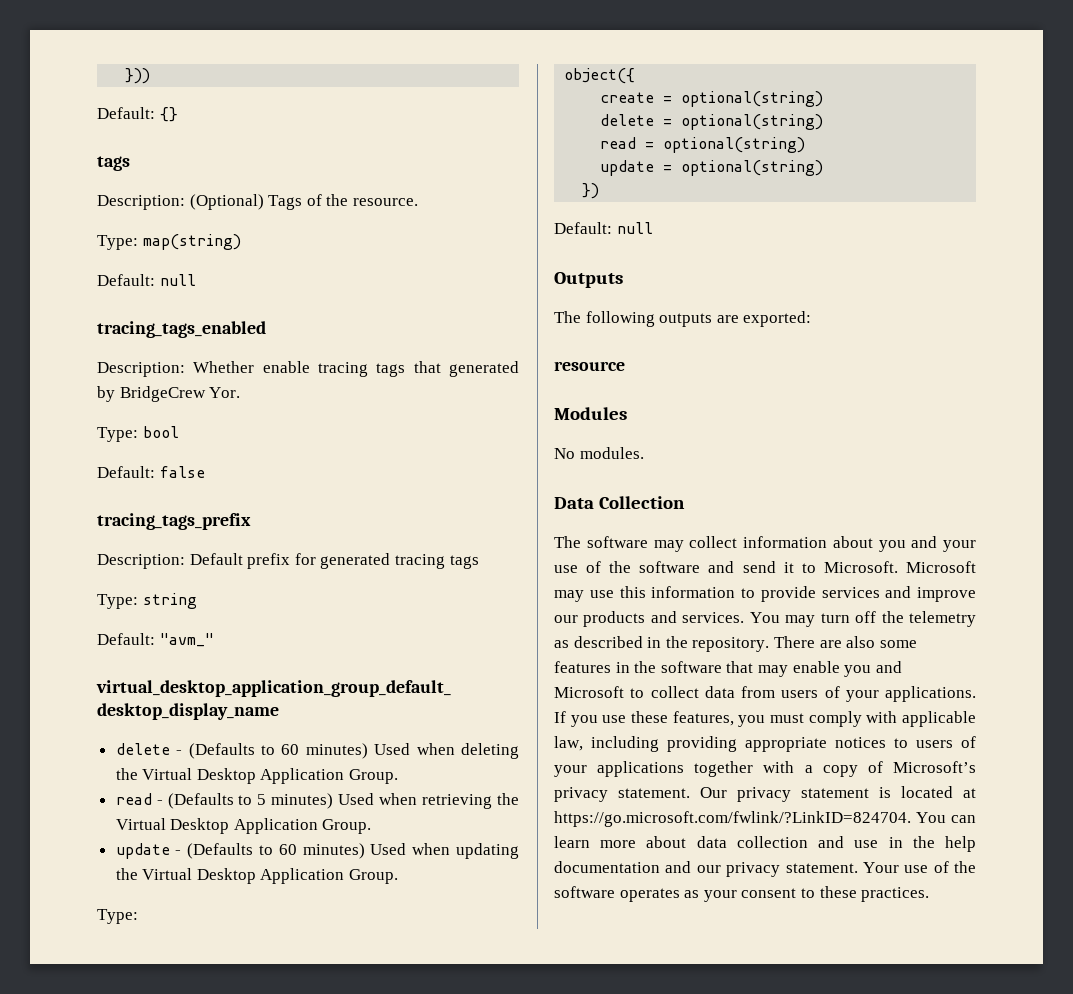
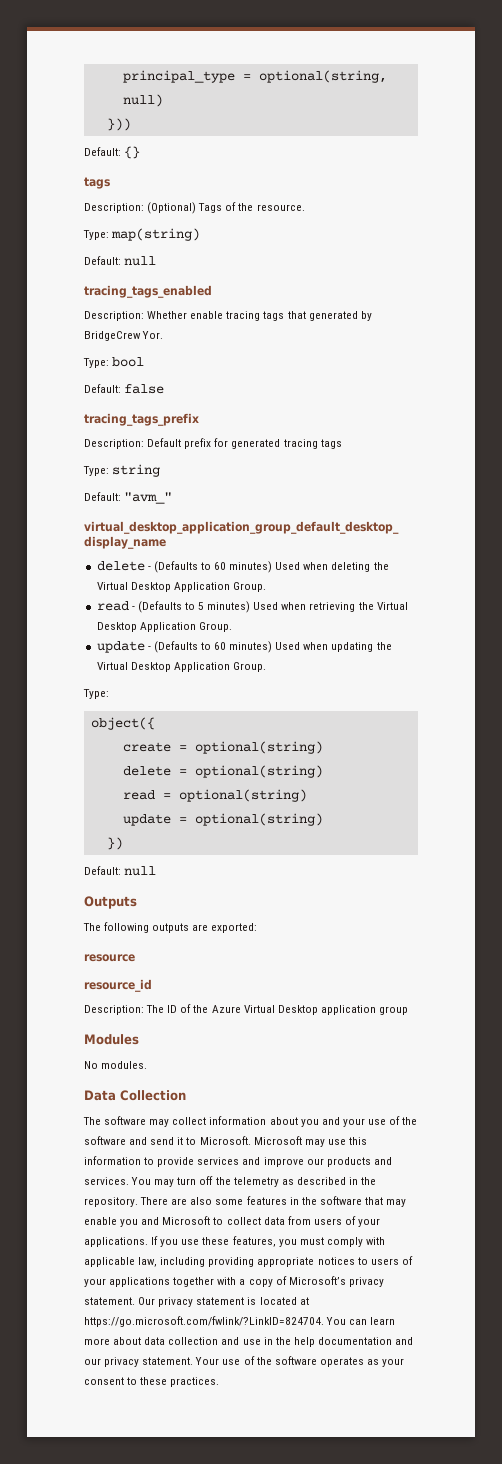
(125, 76) none -> [122,70,387,83] [122,94,163,107] principal_type = optional(string, null) //
(625, 366) none -> [84,979,152,992] [84,1004,408,1015] // resource_id // Description: The ID of the Azure Virtual Desktop application group

